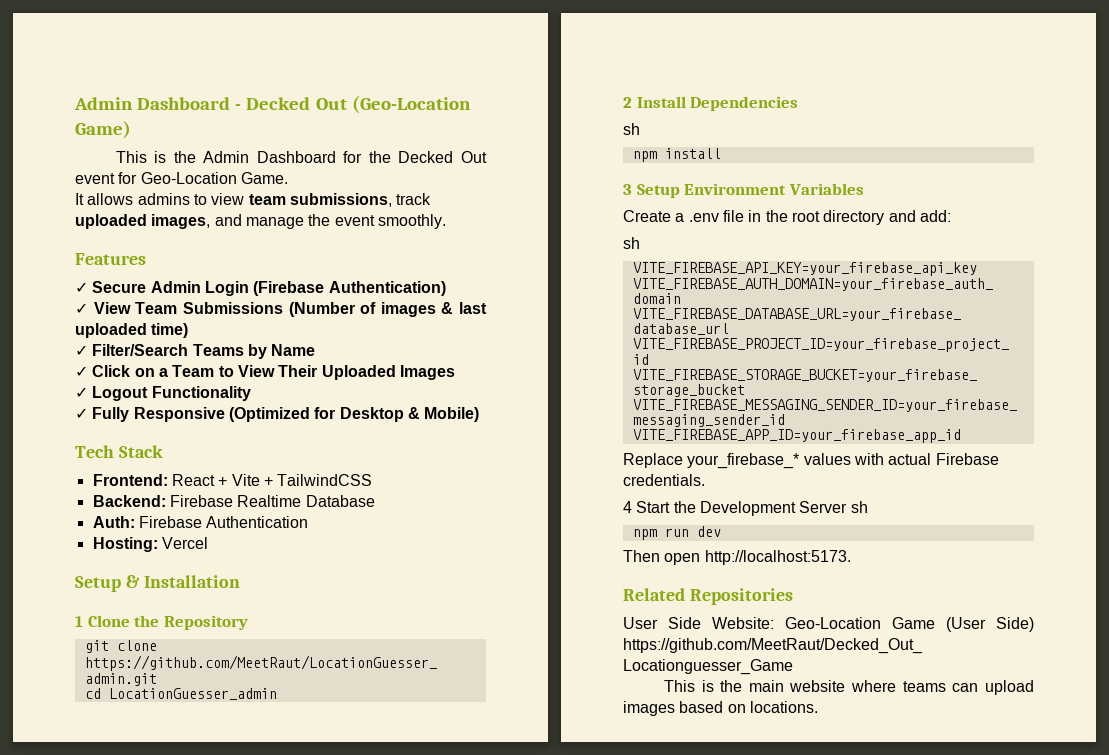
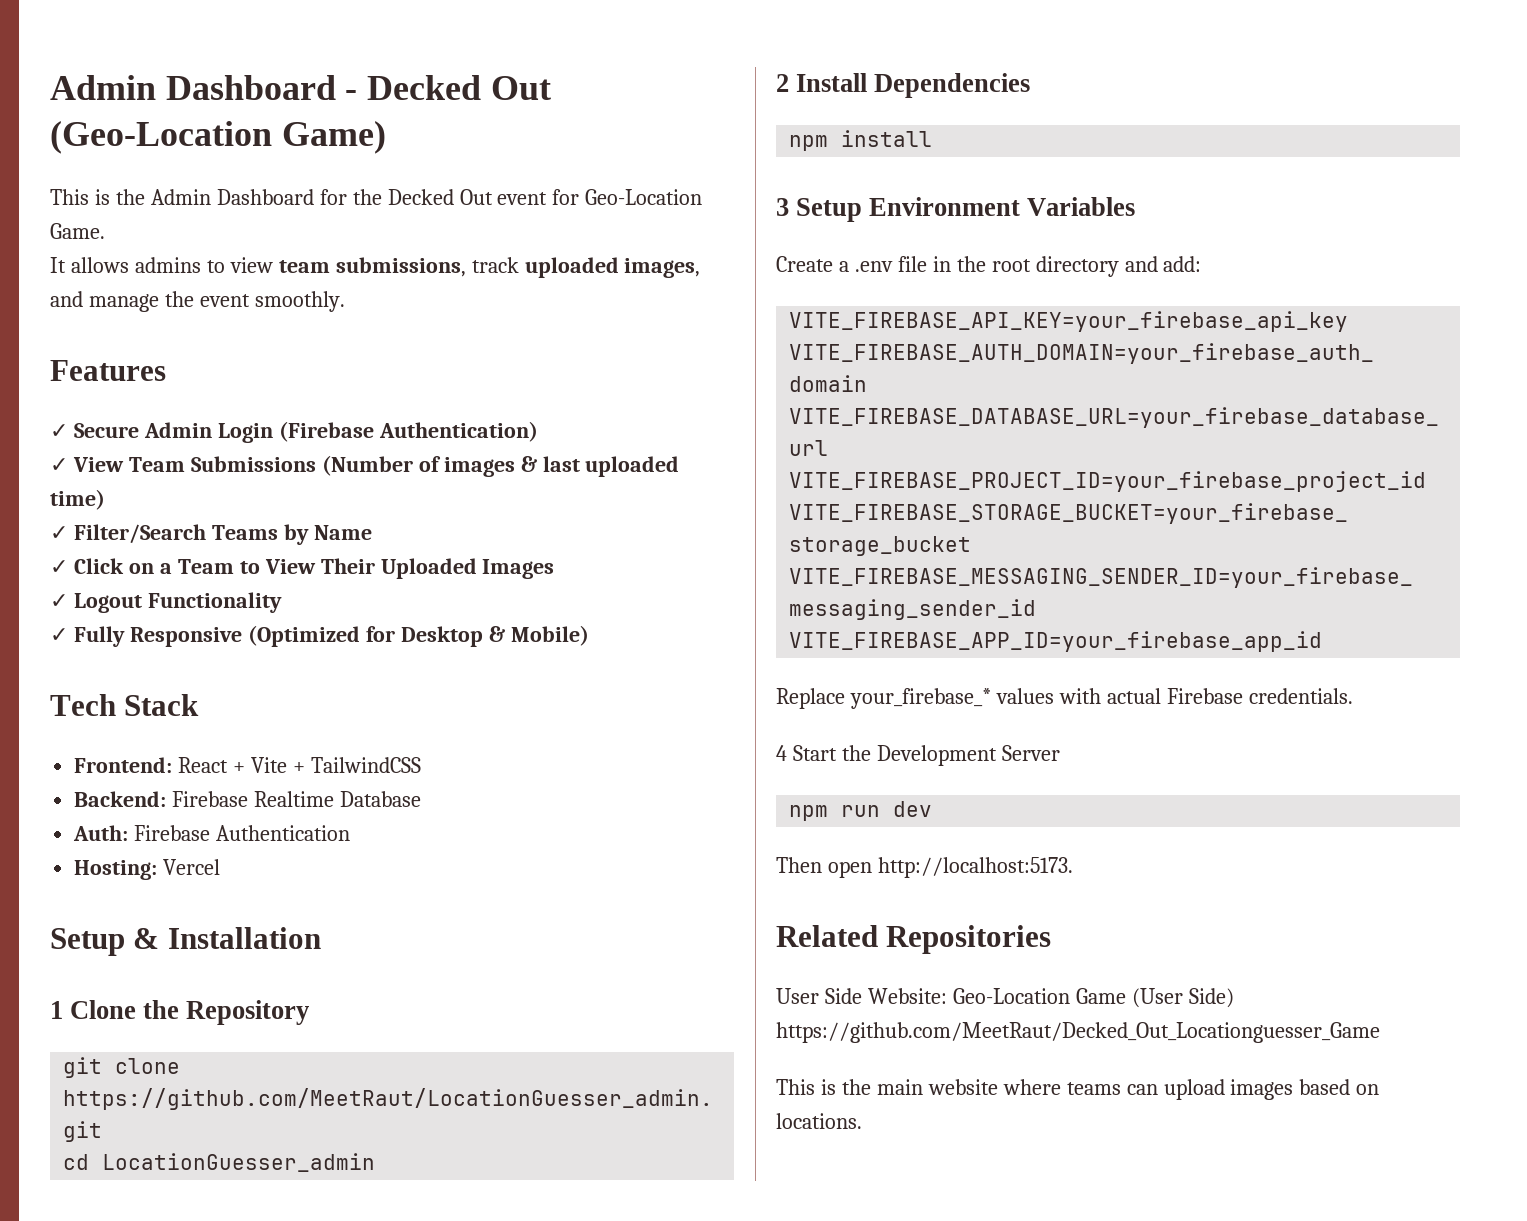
[623,123,640,135] // sh -> (1031, 85) none
[623,237,640,249] // sh -> (1202, 264) none
[850,501,868,513] sh -> (1060, 753) none

